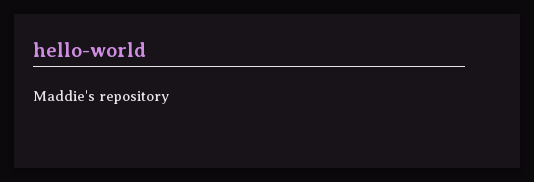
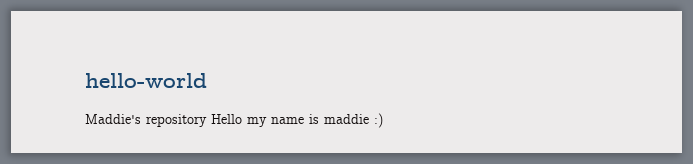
(169, 97) none -> [211,113,383,128] Hello my name is maddie :)

